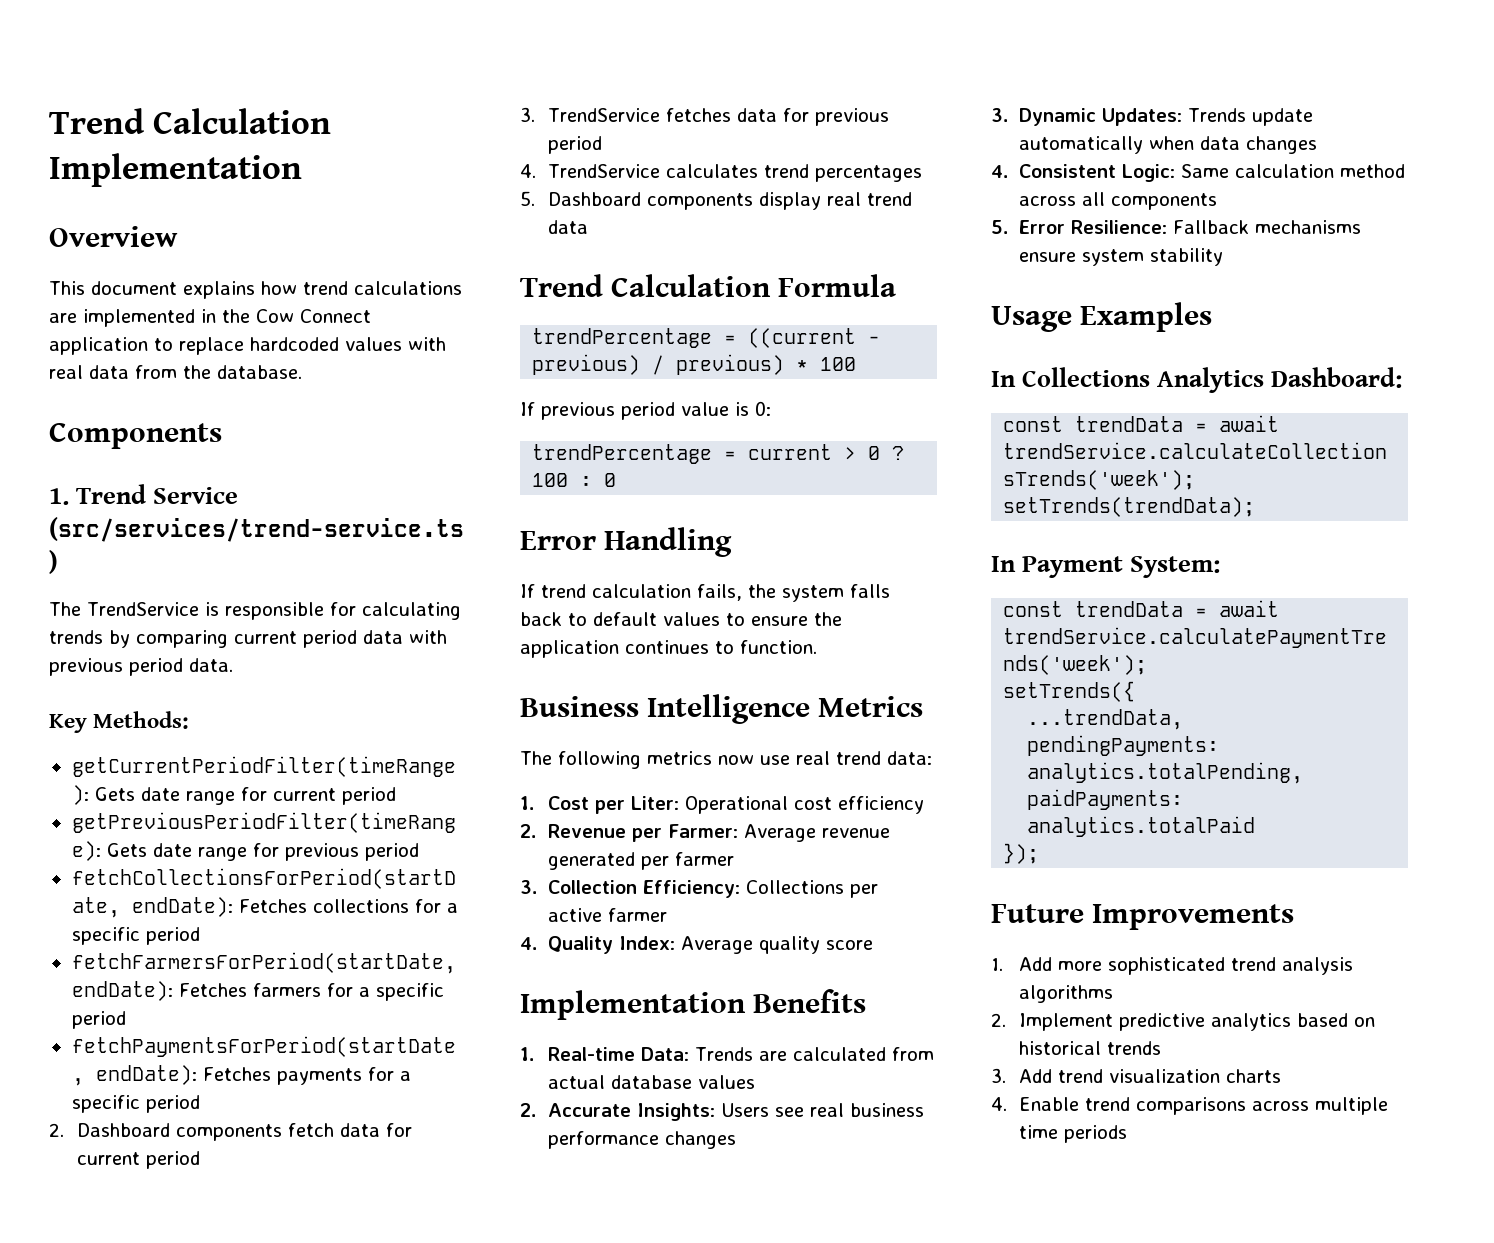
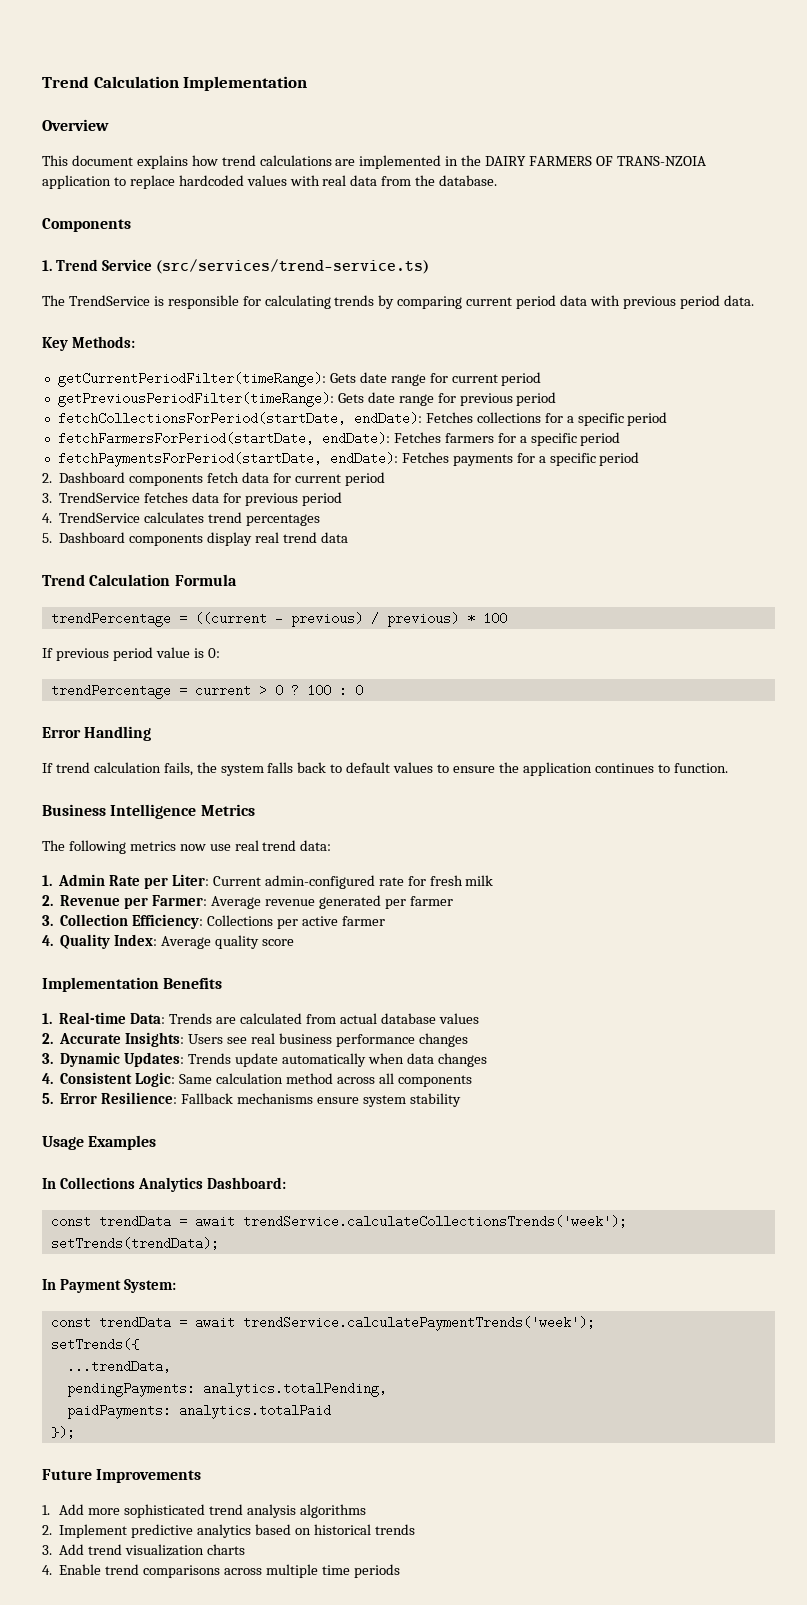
[256,309,371,323] Cow Connect -> [485,156,706,166] DAIRY FARMERS OF TRANS-NZOIA
[548,796,925,814] Cost per Liter: Operational cost efficiency -> [58,874,494,889] Admin Rate per Liter: Current admin-configured rate for fresh milk

